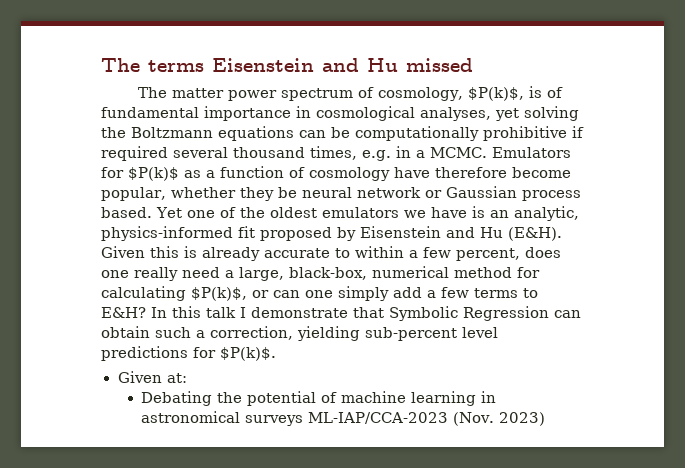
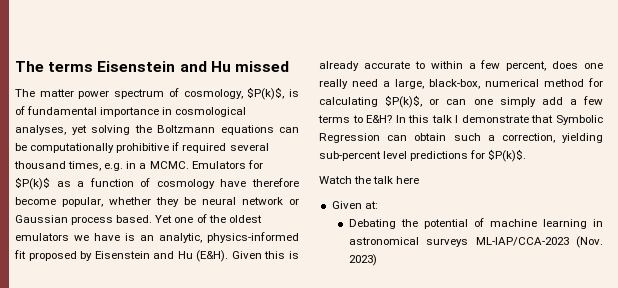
(276, 354) none -> [319,176,420,184] // Watch the talk here

